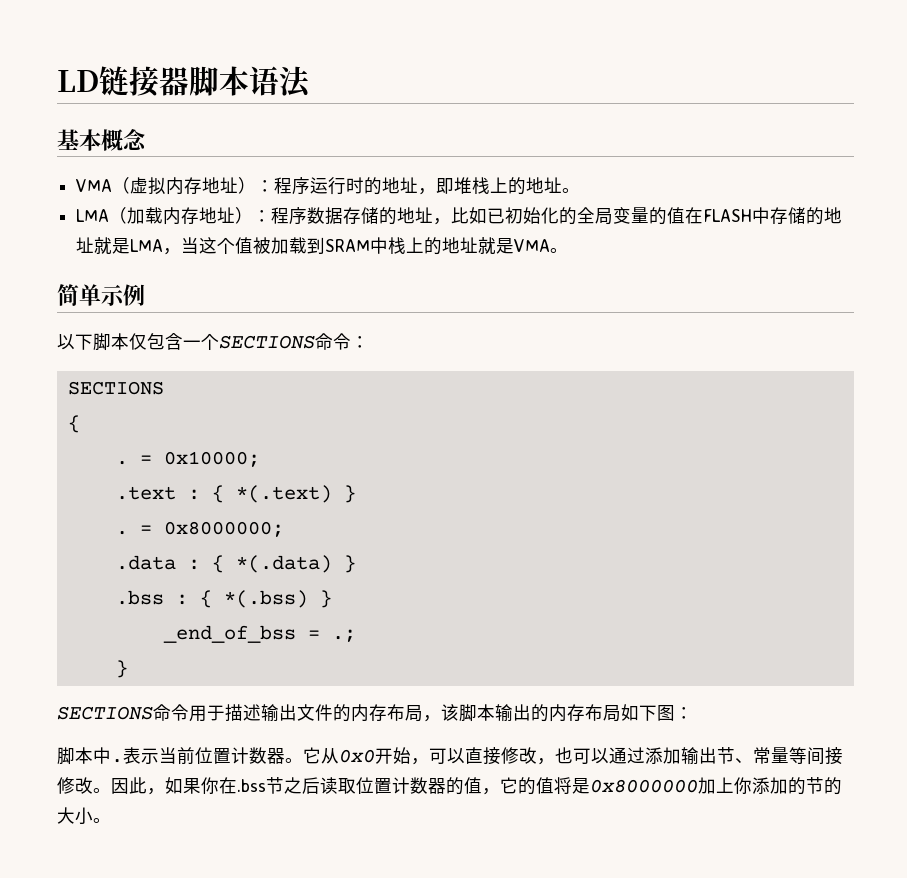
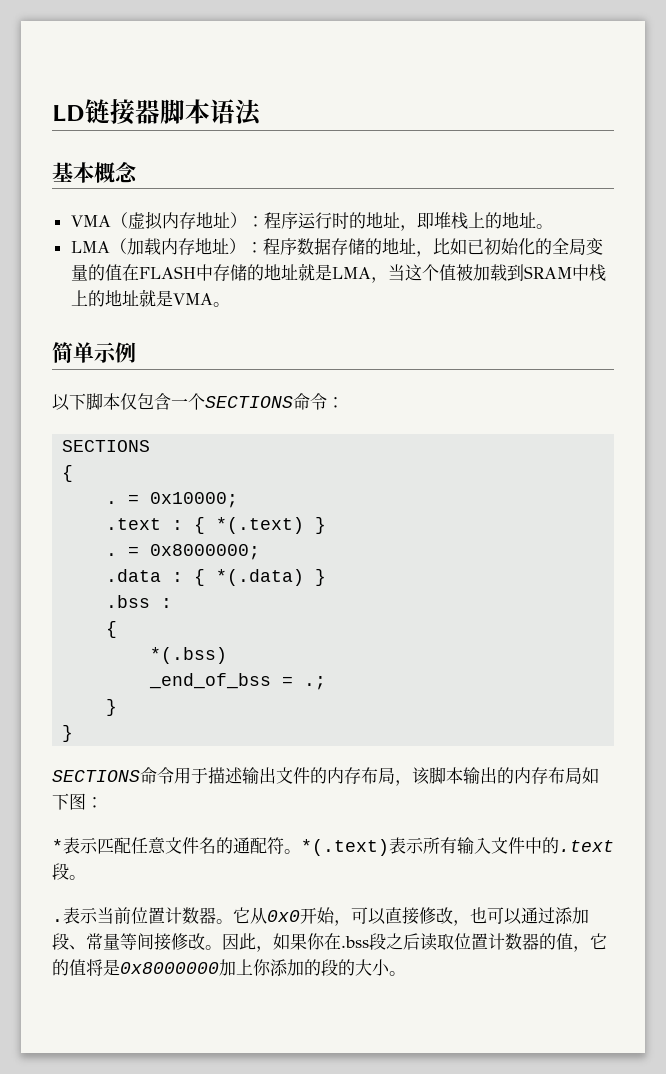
[199,590,212,608] { -> [106,621,118,638] // { //
[319,590,332,608] } -> (228, 655) none
(128, 669) none -> [62,725,74,742] // }
[57,747,111,765] 脚本中 -> [52,837,614,856] [52,863,86,880] *表示匹配任意文件名的通配符。*(.text)表示所有输入文件中的.text段。 //
[681,747,735,765] 输出节 -> [52,933,69,950] 段
[266,777,284,794] 节 -> [369,933,386,950] 段
[806,777,824,794] 节 -> [321,959,338,976] 段

